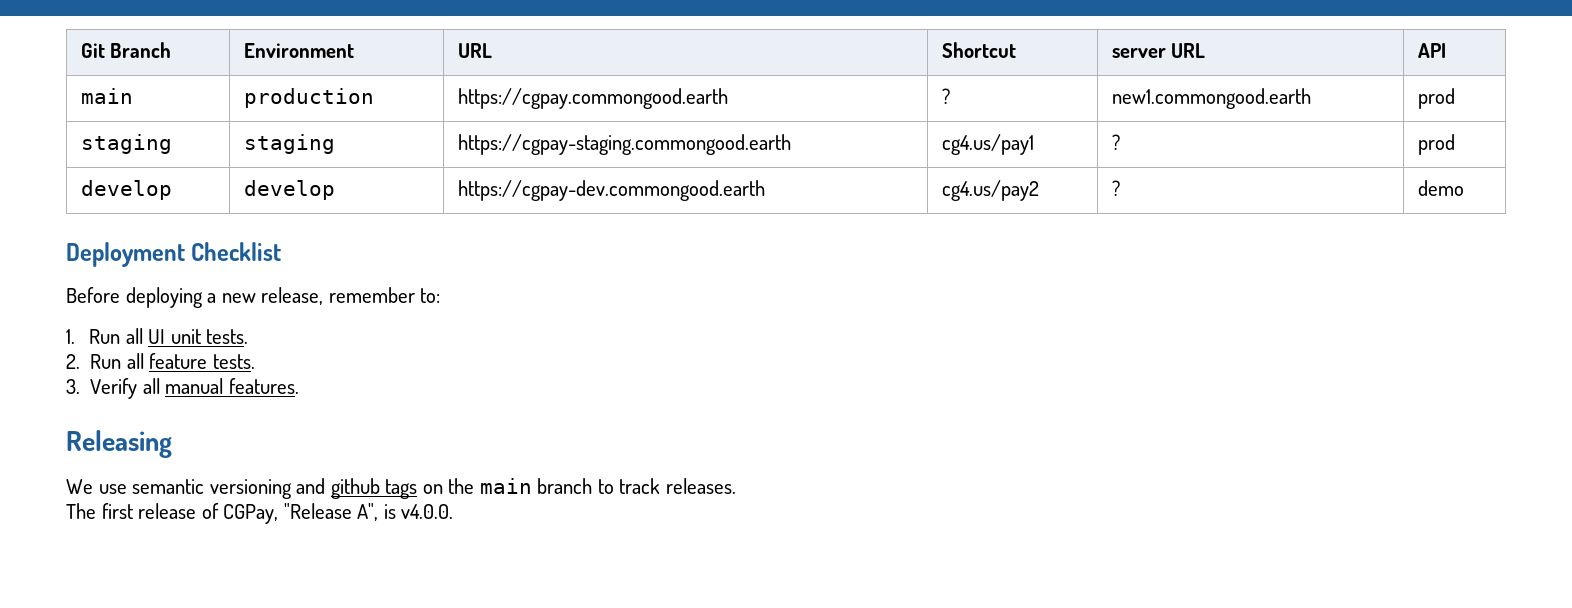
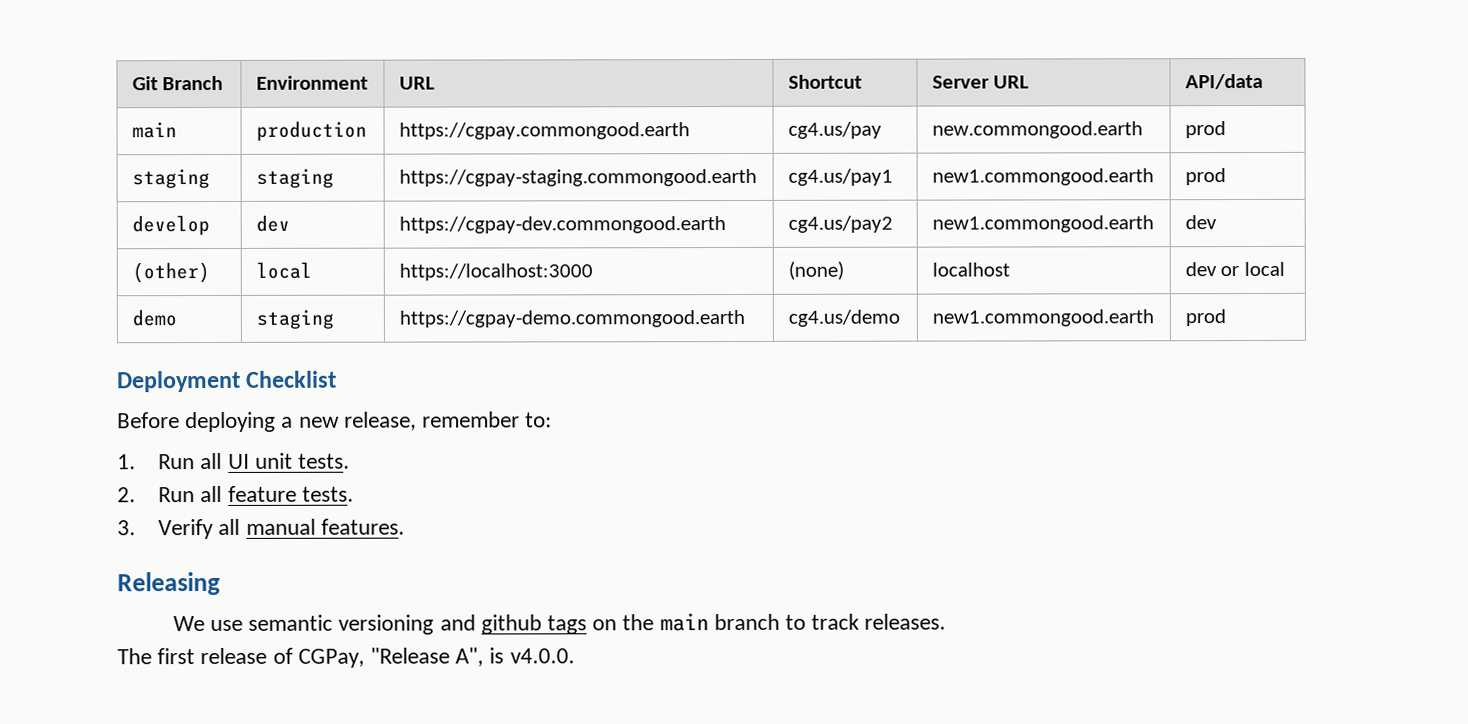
[1111,43,1206,58] [1417,43,1446,58] server URL | API -> [931,75,1030,89] [1184,73,1263,90] Server URL | API/data
[941,88,950,104] [1111,88,1311,109] ? | new1.commongood.earth -> [787,121,882,139] [931,121,1143,139] cg4.us/pay | new.commongood.earth
[1111,134,1120,150] ? -> [931,168,1154,186] new1.commongood.earth
[243,180,335,200] develop -> [255,214,290,232] dev
[1111,180,1120,196] [1417,180,1464,196] ? | demo -> [931,215,1154,233] [1184,215,1217,230] [131,262,210,284] [255,261,312,279] [398,263,593,281] [787,260,844,280] [931,262,1010,277] [1184,261,1285,277] [131,309,177,327] [255,309,334,329] [398,309,745,328] [787,309,900,327] [931,309,1154,327] [1184,309,1226,327] new1.commongood.earth | dev // (other) | local | https://localhost:3000 | (none) | localhost | dev or local // demo | staging | https://cgpay-demo.commongood.earth | cg4.us/demo | new1.commongood.earth | prod

